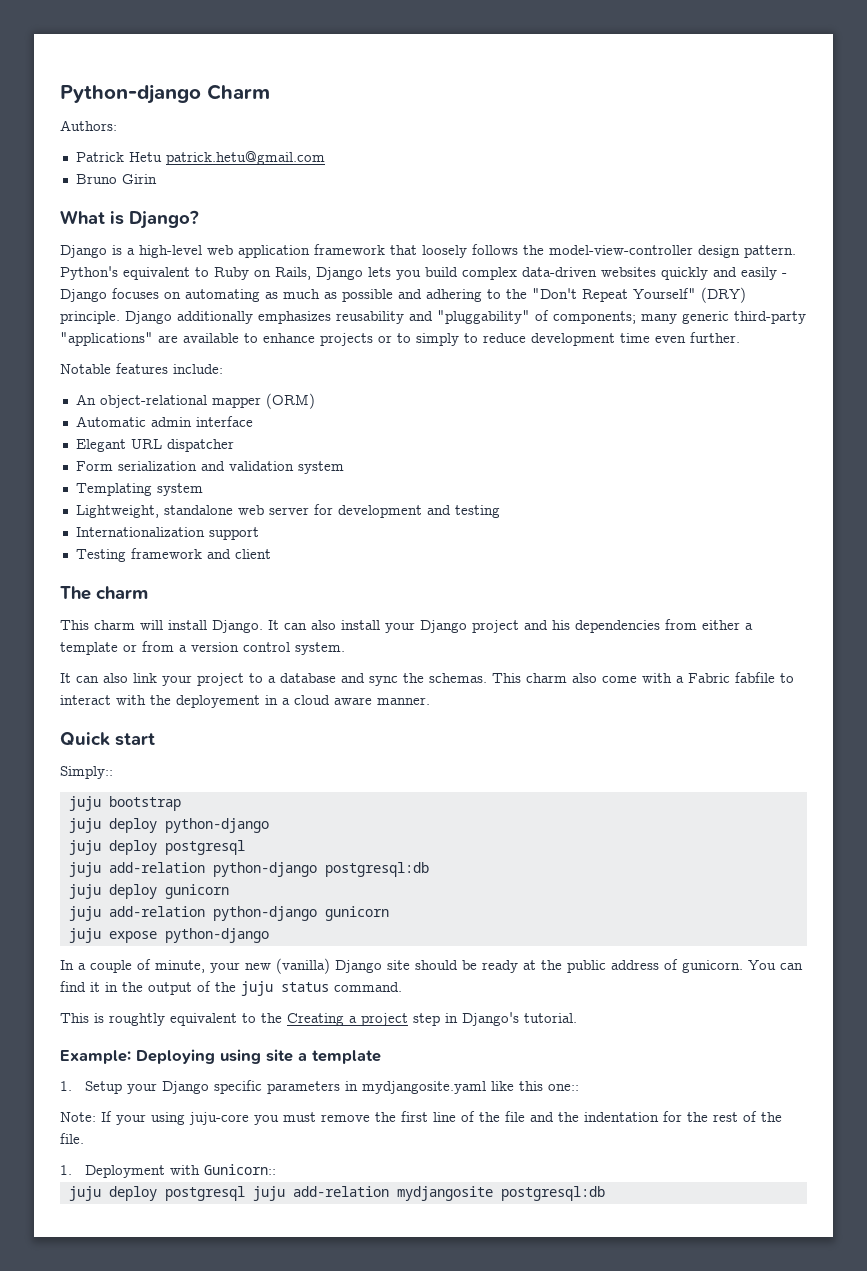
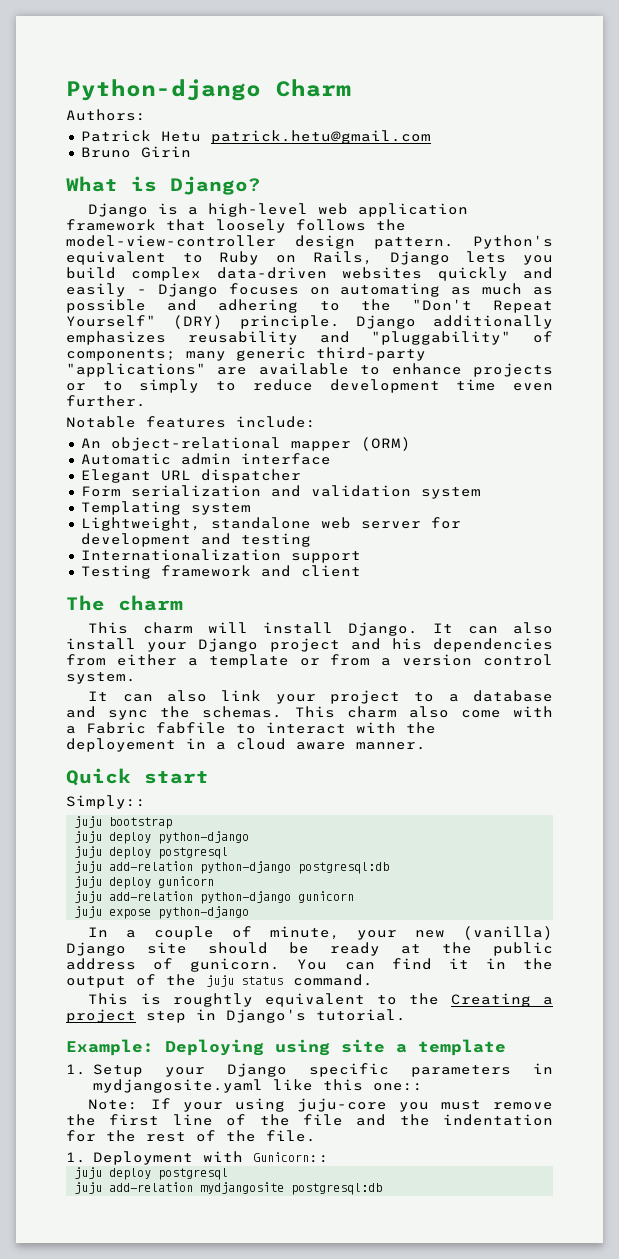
(245, 1193) none -> (229, 1174) //

